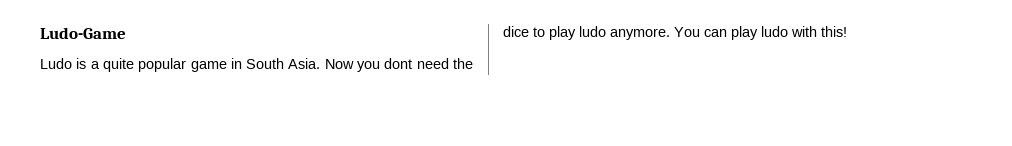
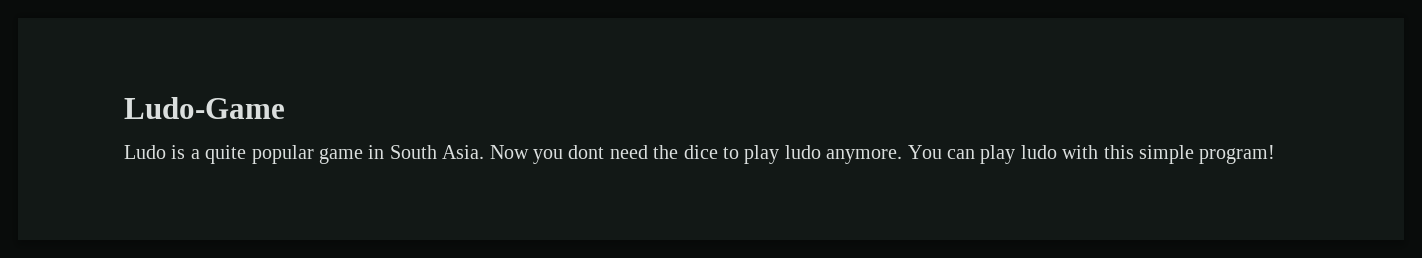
[821,26,847,37] this! -> [1103,145,1276,164] this simple program!

